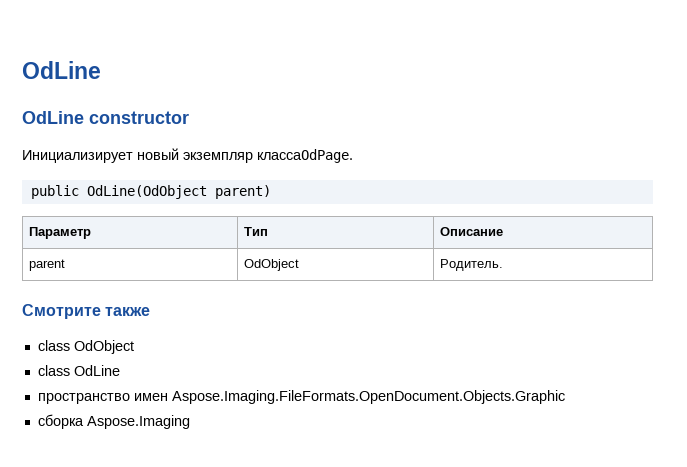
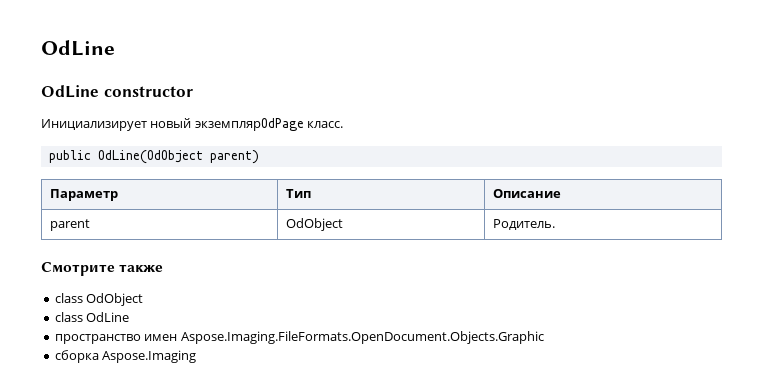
[183,149,353,163] экземпляр классаOdPage. -> [194,118,344,131] экземплярOdPage класс.

